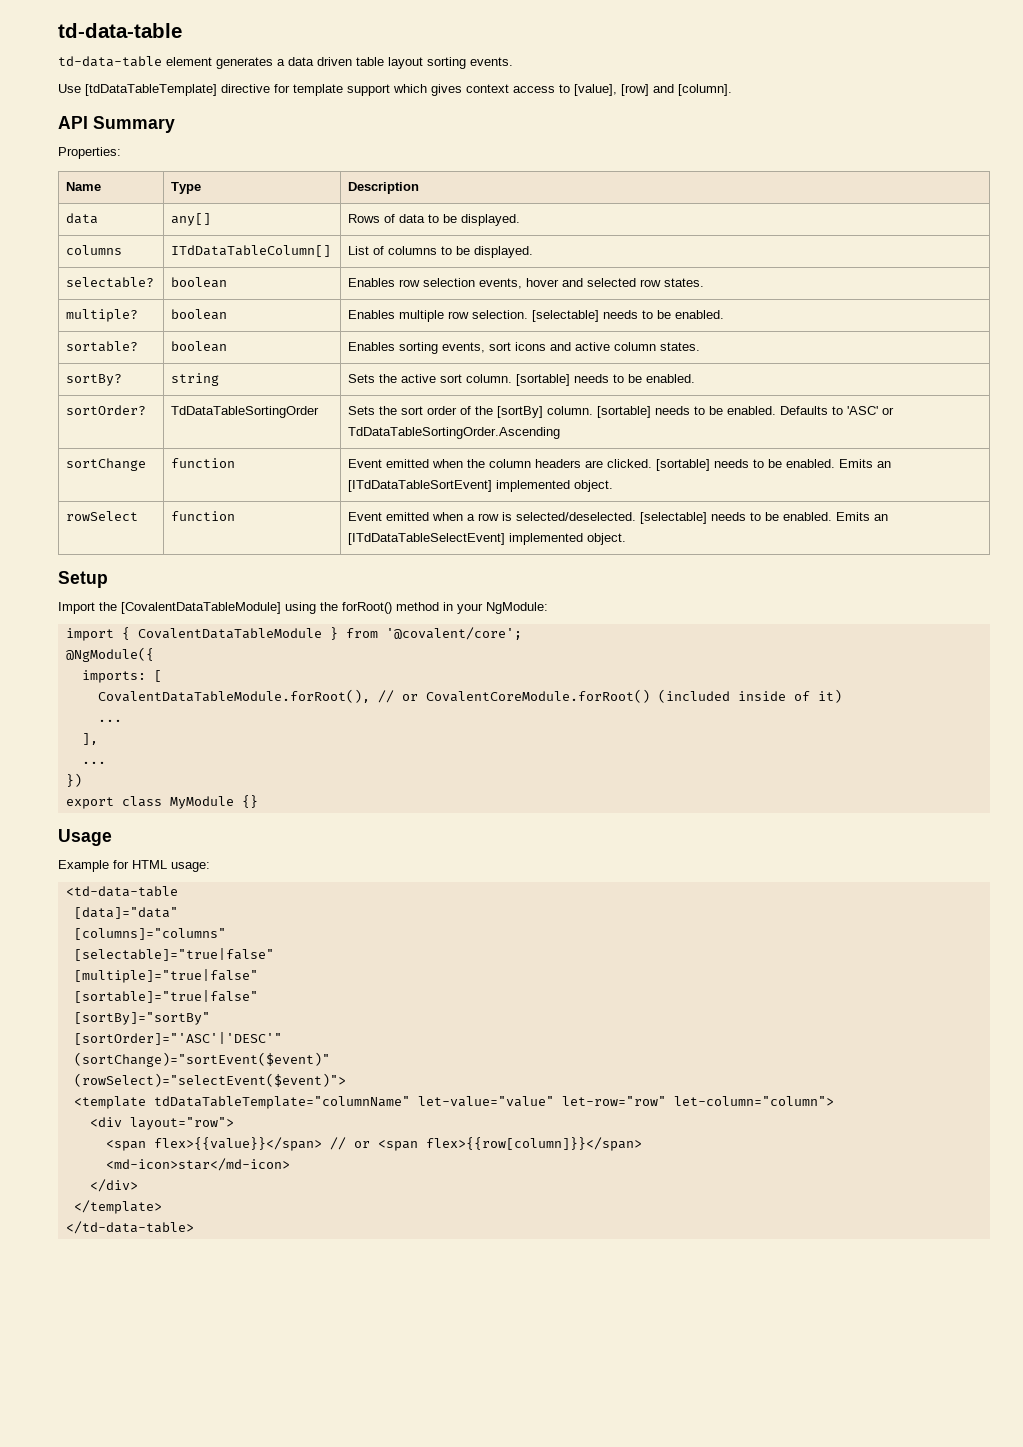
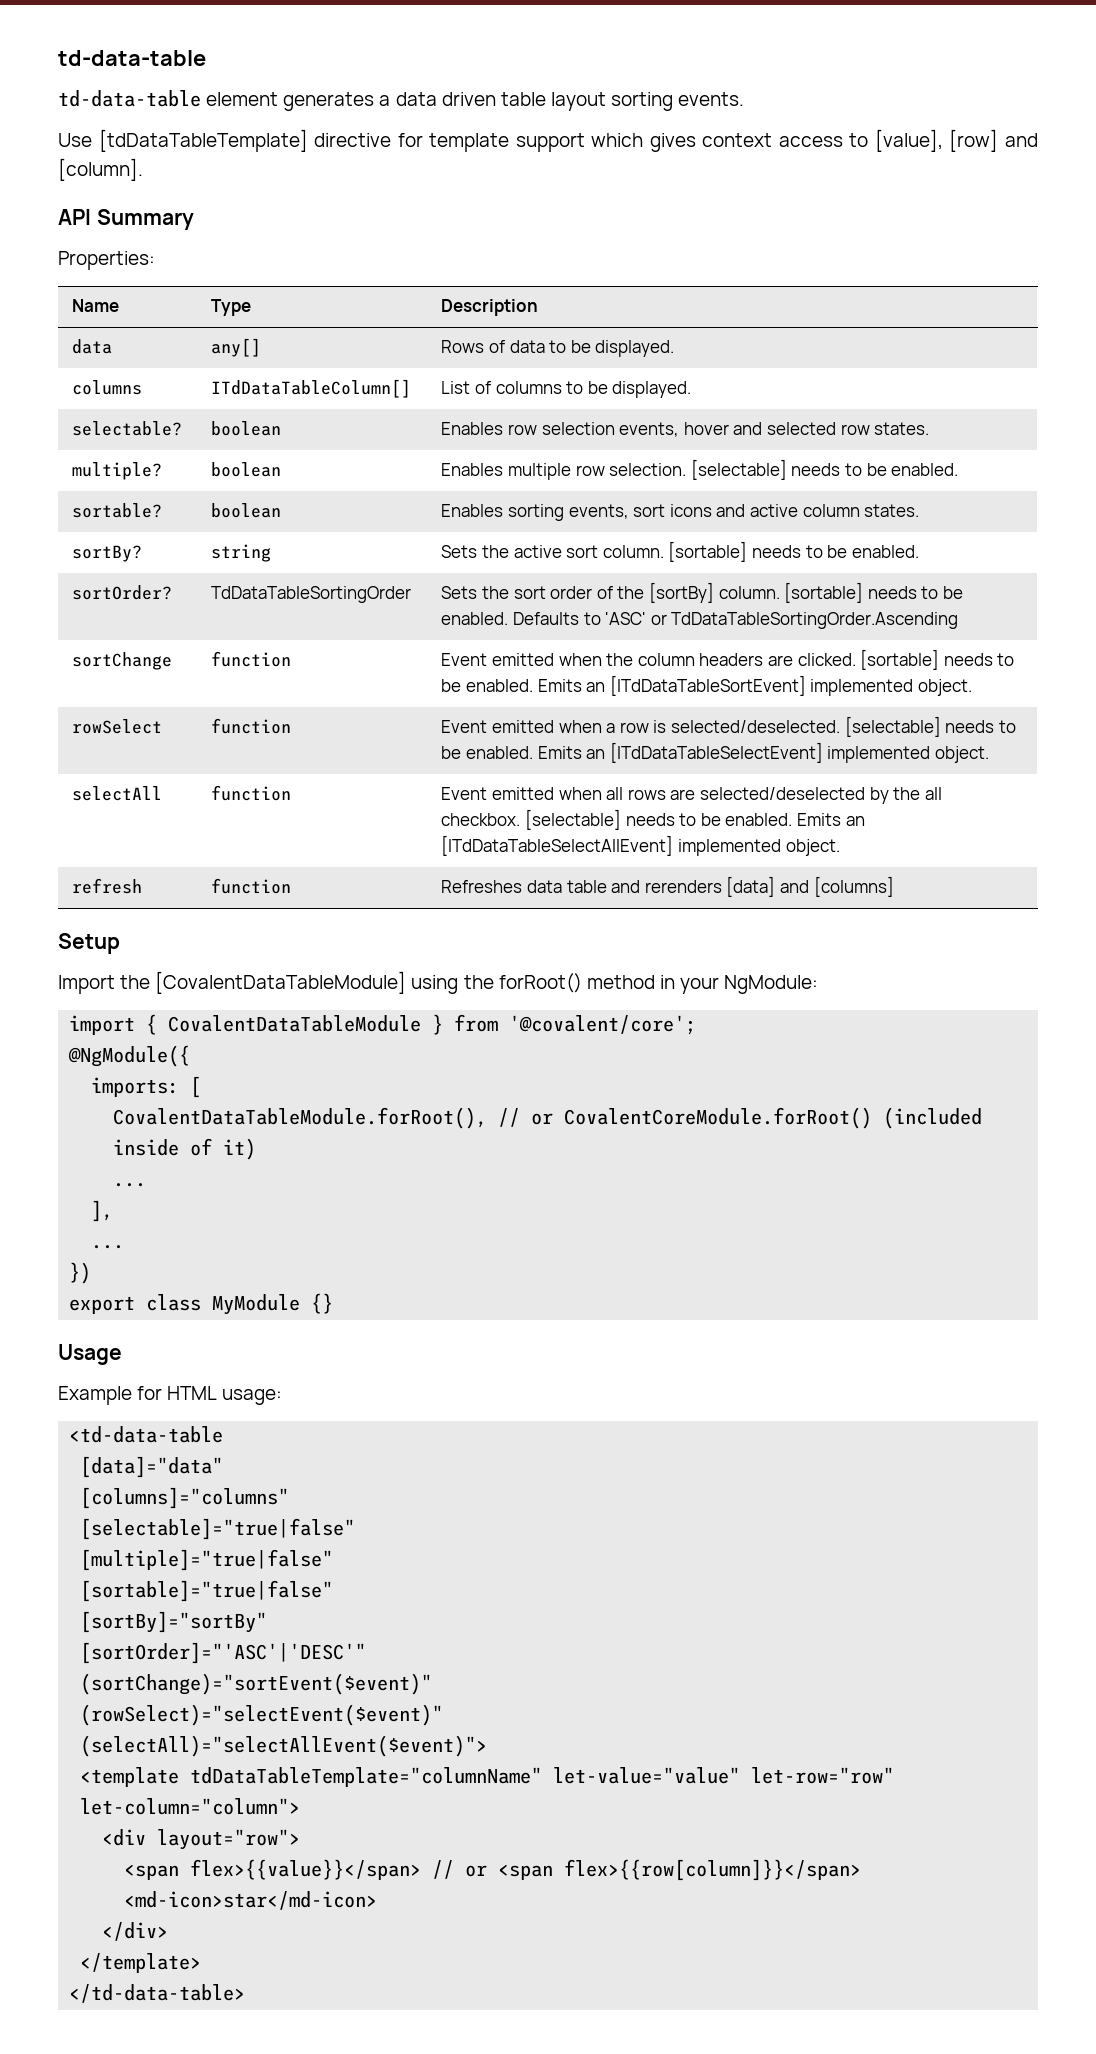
(627, 539) none -> [72,786,163,801] [211,785,292,801] [441,787,942,804] [441,809,865,830] [441,835,840,856] [72,878,143,894] [211,878,292,894] [441,876,894,897] // selectAll | function | Event emitted when all rows are selected/deselected by the all checkbox. [selectable] needs to be enabled. Emits an [ITdDataTableSelectAllEvent] implemented object. // refresh | function | Refreshes data table and rerenders [data] and [columns]
[73,1073,346,1087] (rowSelect)="selectEvent($event)"> -> [80,1704,444,1726] [80,1735,488,1757] (rowSelect)="selectEvent($event)" // (selectAll)="selectAllEvent($event)">

